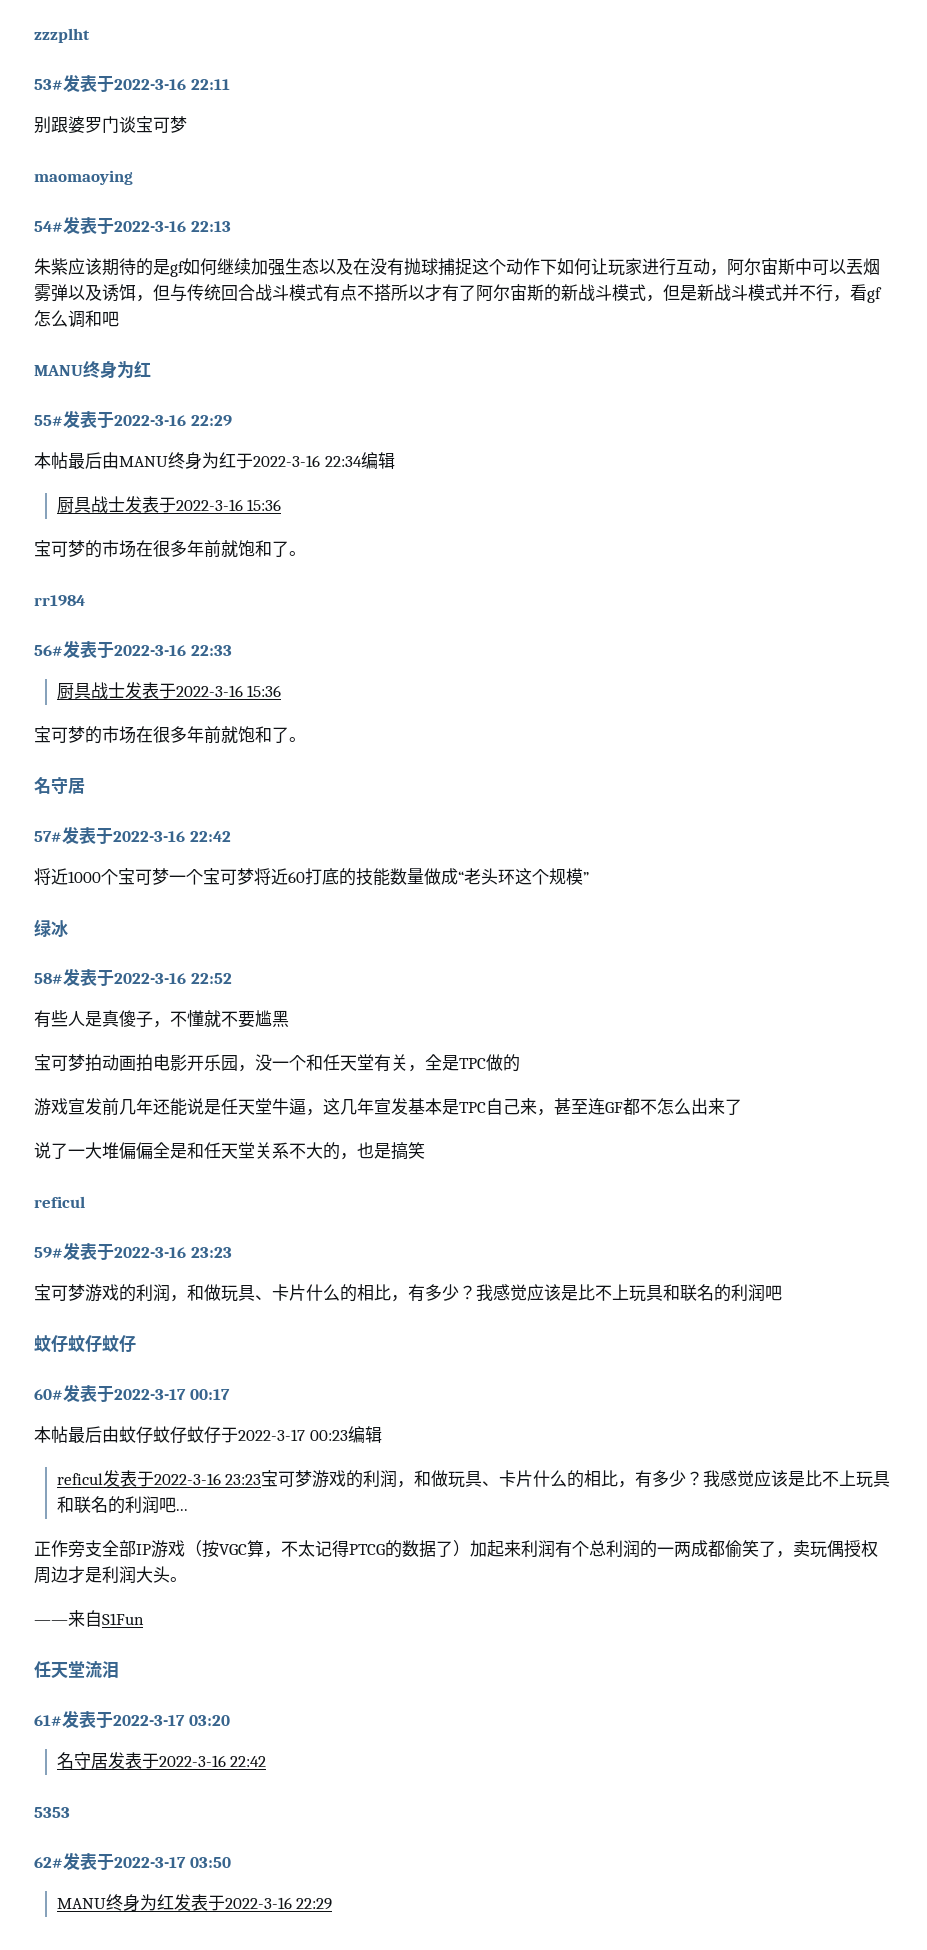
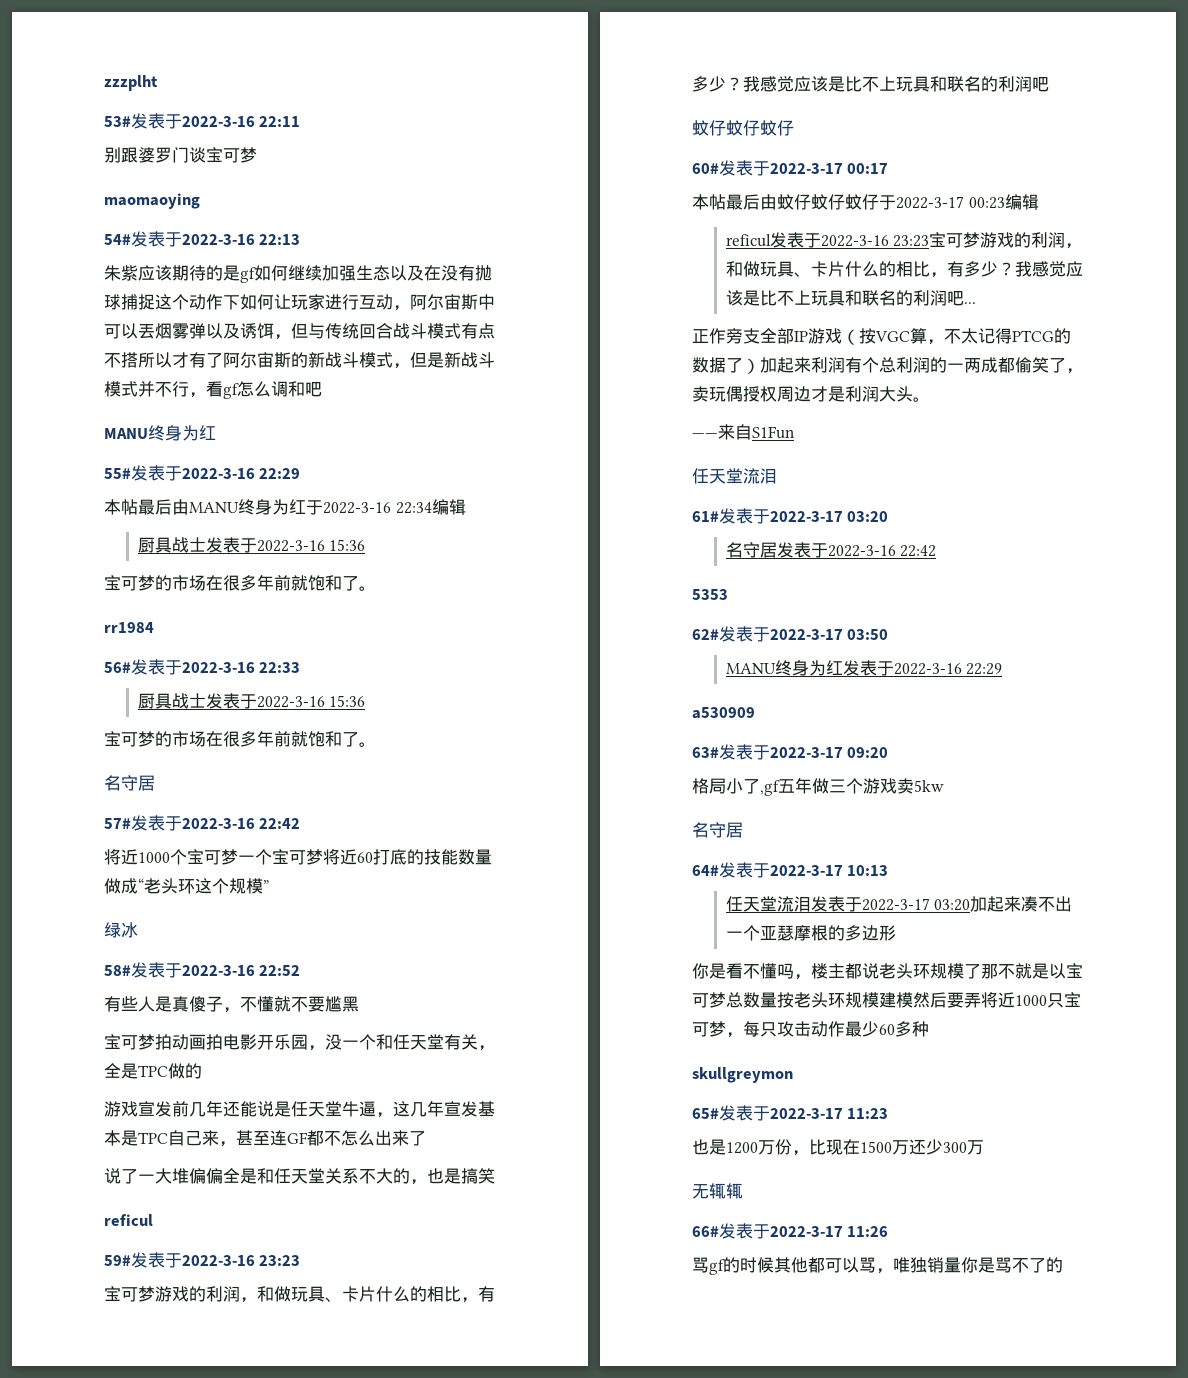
(333, 1904) none -> [692,707,755,719] [692,744,889,760] [692,777,944,796] [692,822,743,838] [692,862,889,878] [725,896,1073,912] [725,925,896,941] [692,963,1083,980] [692,992,1081,1008] [692,1021,929,1038] [692,1067,793,1083] [692,1105,889,1121] [692,1139,984,1156] [692,1183,743,1199] [692,1223,889,1239] [692,1257,1063,1275] // a530909 // 63#发表于2022-3-17 09:20 // 格局小了,gf五年做三个游戏卖5kw // 名守居 // 64#发表于2022-3-17 10:13 // 任天堂流泪发表于2022-3-17 03:20加起来凑不出一个亚瑟摩根的多边形 // 你是看不懂吗，楼主都说老头环规模了那不就是以宝可梦总数量按老头环规模建模然后要弄将近1000只宝可梦，每只攻击动作最少60多种 // skullgreymon // 65#发表于2022-3-17 11:23 // 也是1200万份，比现在1500万还少300万 // 无辄辄 // 66#发表于2022-3-17 11:26 // 骂gf的时候其他都可以骂，唯独销量你是骂不了的

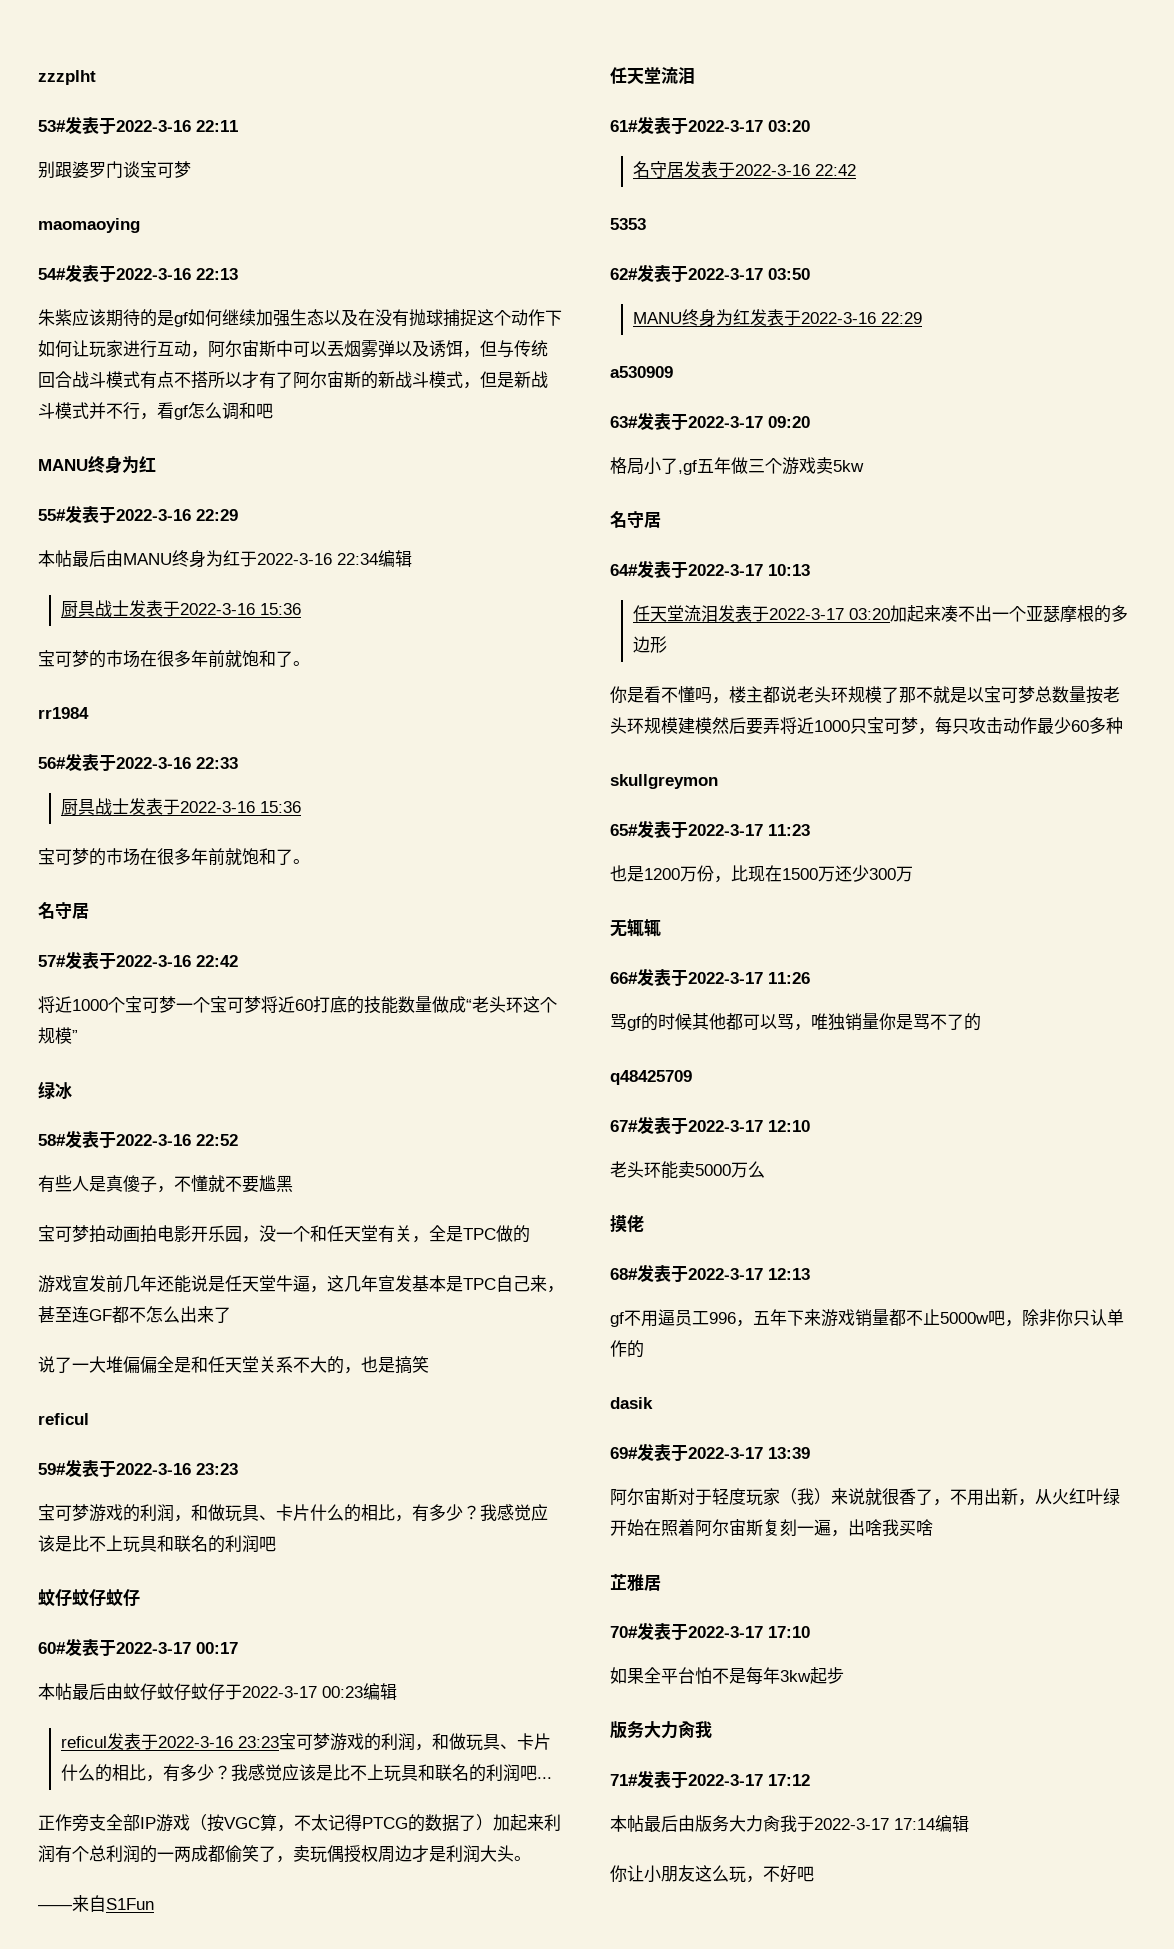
(1063, 1265) none -> [610,1070,692,1085] [610,1116,810,1134] [610,1161,765,1179] [610,1215,644,1233] [610,1264,810,1282] [610,1309,1124,1327] [610,1340,644,1358] [610,1397,653,1409] [610,1443,810,1461] [610,1488,1120,1506] [610,1519,933,1537] [610,1573,661,1591] [610,1622,810,1640] [610,1667,844,1684] [610,1721,712,1739] [610,1770,810,1788] [610,1815,969,1832] [610,1865,814,1883] // q48425709 // 67#发表于2022-3-17 12:10 // 老头环能卖5000万么 // 摸佬 // 68#发表于2022-3-17 12:13 // gf不用逼员工996，五年下来游戏销量都不止5000w吧，除非你只认单作的 // dasik // 69#发表于2022-3-17 13:39 // 阿尔宙斯对于轻度玩家（我）来说就很香了，不用出新，从火红叶绿开始在照着阿尔宙斯复刻一遍，出啥我买啥 // 芷雅居 // 70#发表于2022-3-17 17:10 // 如果全平台怕不是每年3kw起步 // 版务大力肏我 // 71#发表于2022-3-17 17:12 // 本帖最后由版务大力肏我于2022-3-17 17:14编辑 // 你让小朋友这么玩，不好吧

